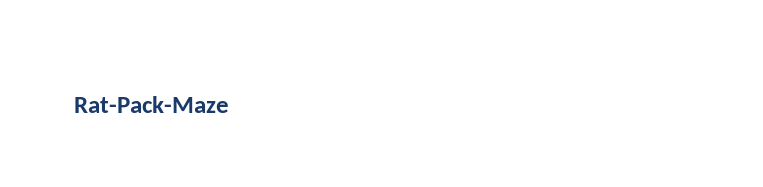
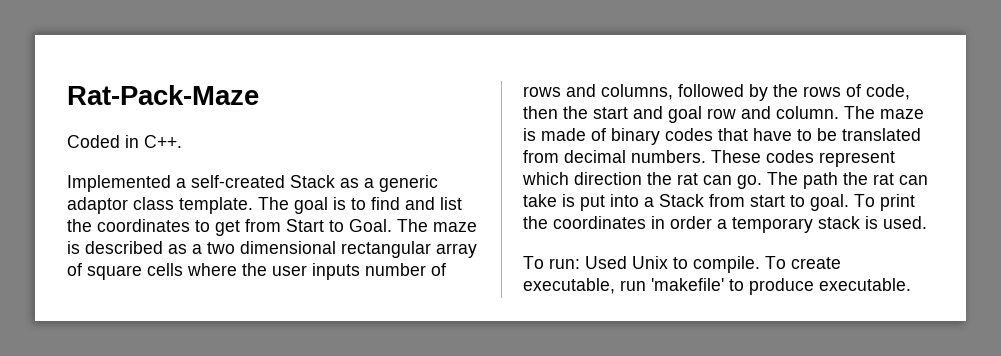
(229, 104) none -> [67,135,182,148] [67,175,438,192] [67,197,462,214] [67,219,477,236] [67,241,477,258] [67,263,446,280] [523,84,910,101] [523,106,924,123] [523,128,921,145] [523,150,895,167] [522,172,928,189] [523,194,915,211] [523,216,927,233] [523,256,841,273] [523,278,911,295] // Coded in C++. // Implemented a self-created Stack as a generic adaptor class template. The goal is to find and list the coordinates to get from Start to Goal. The maze is described as a two dimensional rectangular array of square cells where the user inputs number of rows and columns, followed by the rows of code, then the start and goal row and column. The maze is made of binary codes that have to be translated from decimal numbers. These codes represent which direction the rat can go. The path the rat can take is put into a Stack from start to goal. To print the coordinates in order a temporary stack is used. // To run: Used Unix to compile. To create executable, run 'makefile' to produce executable.

